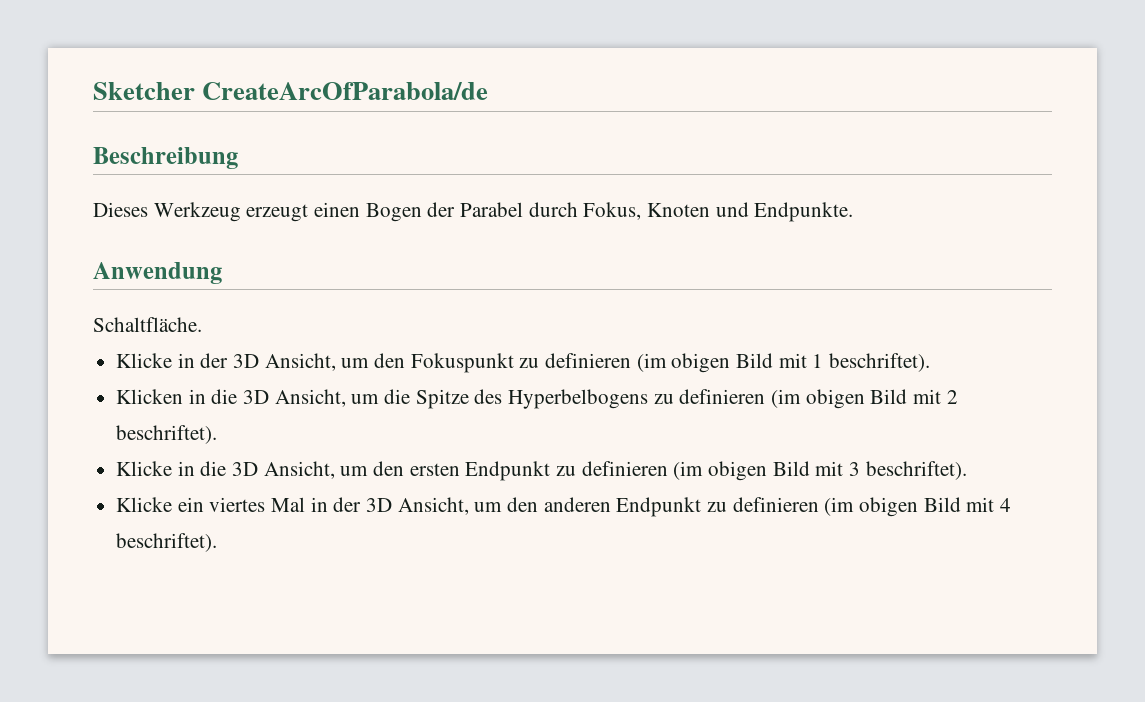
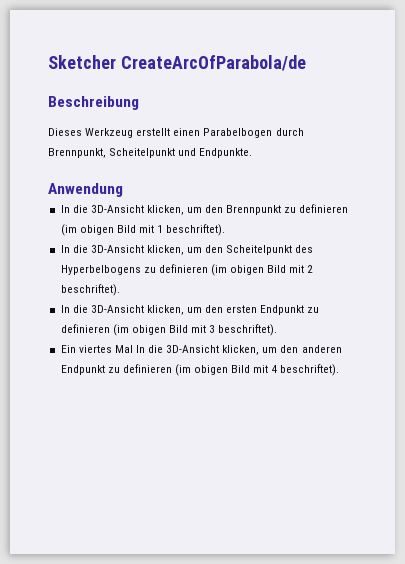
[246,202,854,222] [93,262,222,284] [93,317,202,332] [116,353,514,373] erzeugt einen Bogen der Parabel durch Fokus, Knoten und Endpunkte. // Anwendung // Schaltfläche. // Klicke in der 3D Ansicht, um den Fokuspunkt -> [136,128,304,138] [48,148,253,158] [48,183,123,197] [60,205,282,215] erstellt einen Parabelbogen durch Brennpunkt, Scheitelpunkt und Endpunkte. // Anwendung // In die 3D-Ansicht klicken, um den Brennpunkt
[116,389,469,409] Klicken in die 3D Ansicht, um die Spitze -> [60,245,293,255] In die 3D-Ansicht klicken, um den Scheitelpunkt
[116,461,335,479] Klicke in die 3D Ansicht, -> [60,305,184,315] In die 3D-Ansicht klicken,
[116,497,469,515] Klicke ein viertes Mal in der 3D Ansicht, -> [60,345,260,355] Ein viertes Mal In die 3D-Ansicht klicken,

